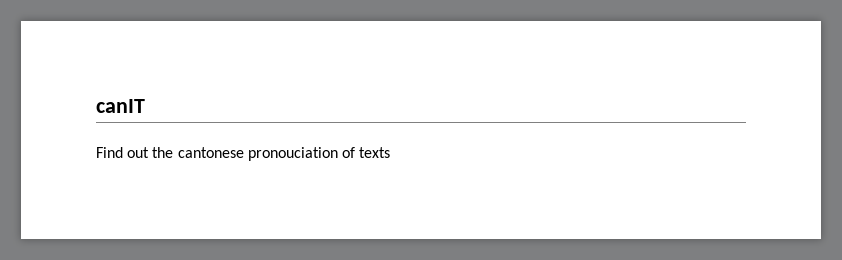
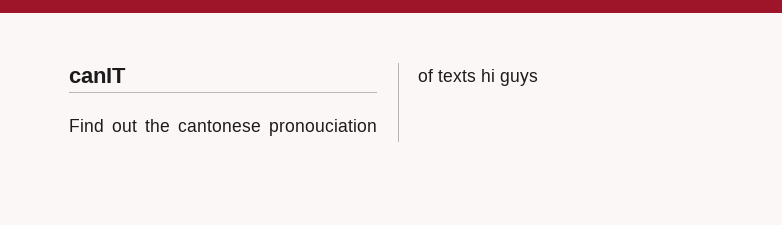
(391, 152) none -> [481,69,538,86] hi guys

